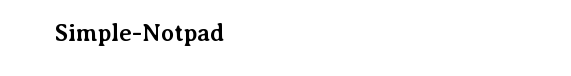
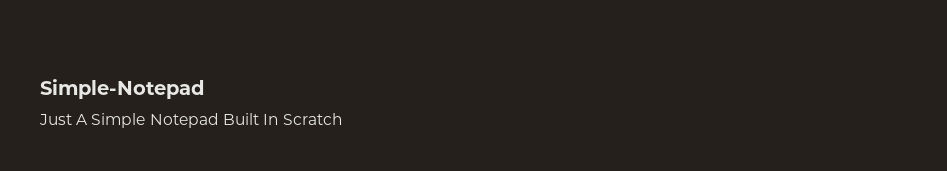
[55,23,224,46] Simple-Notpad -> [40,79,205,99] [39,113,344,128] Simple-Notepad // Just A Simple Notepad Built In Scratch

